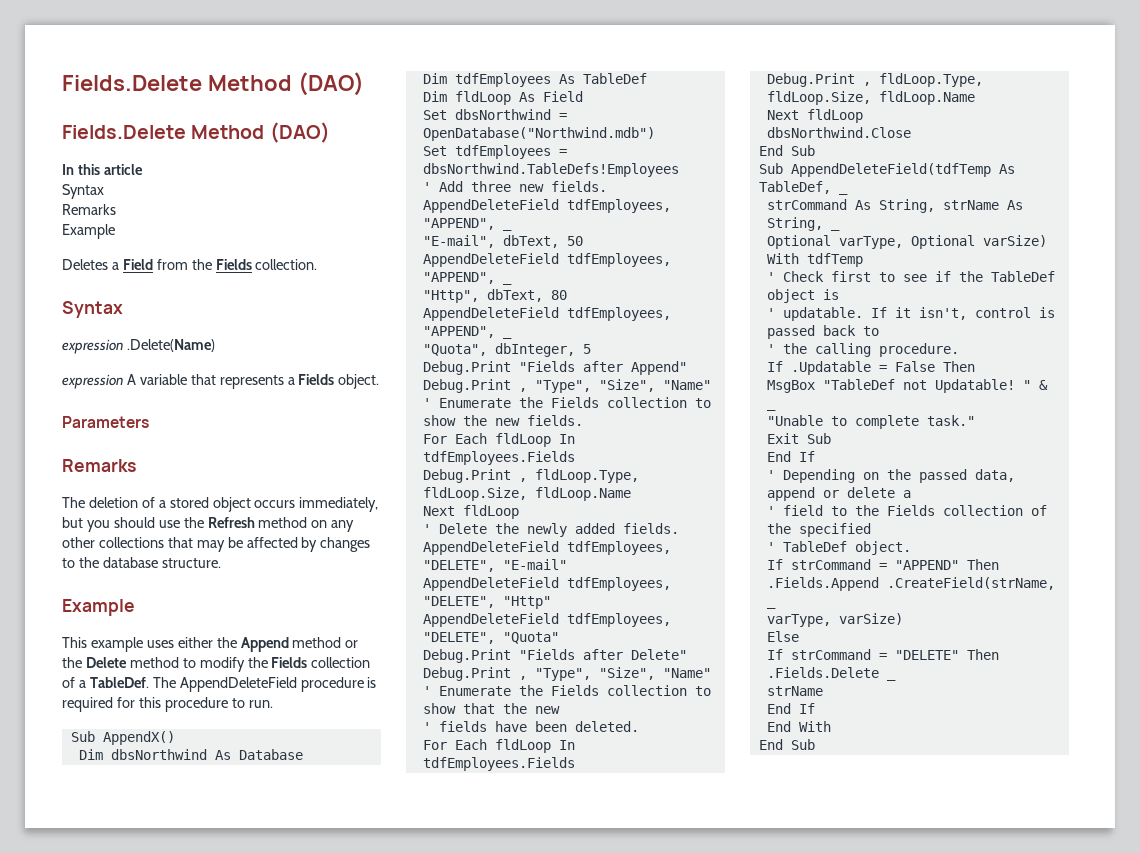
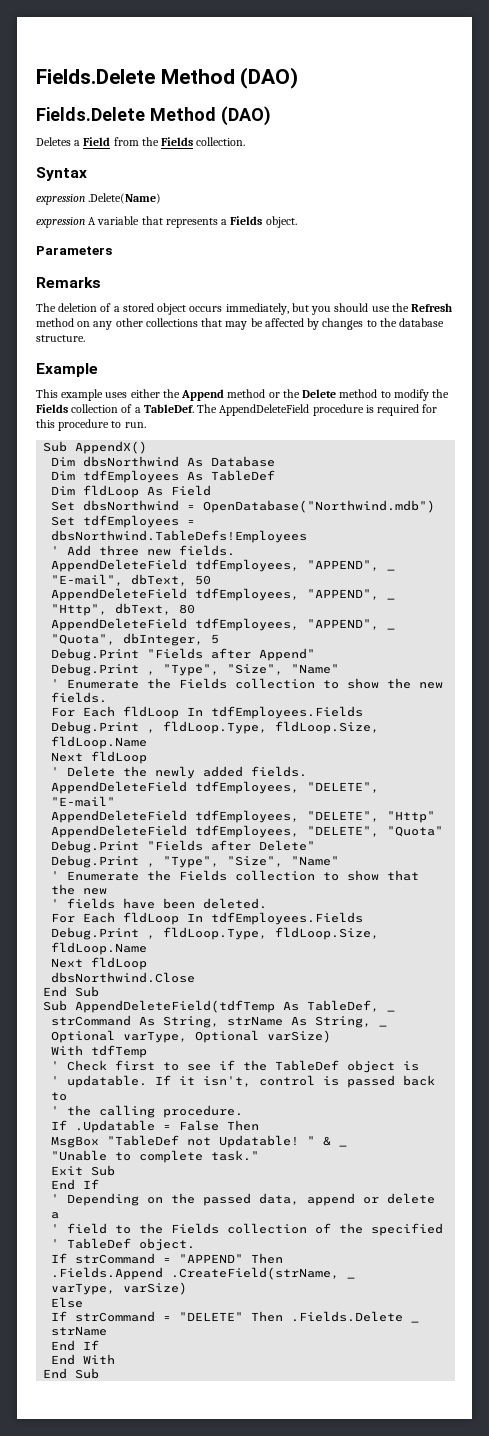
[62,164,143,175] [62,184,104,199] [62,204,116,215] [62,224,115,239] // In this article // Syntax // Remarks // Example -> (271, 116) none

